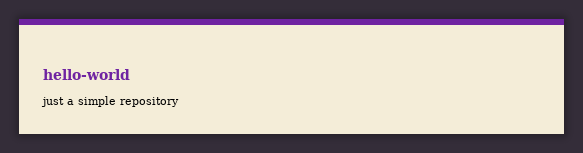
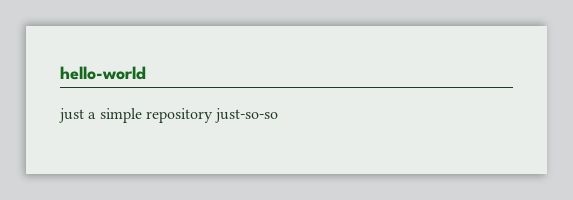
(179, 102) none -> [215,108,279,123] just-so-so

